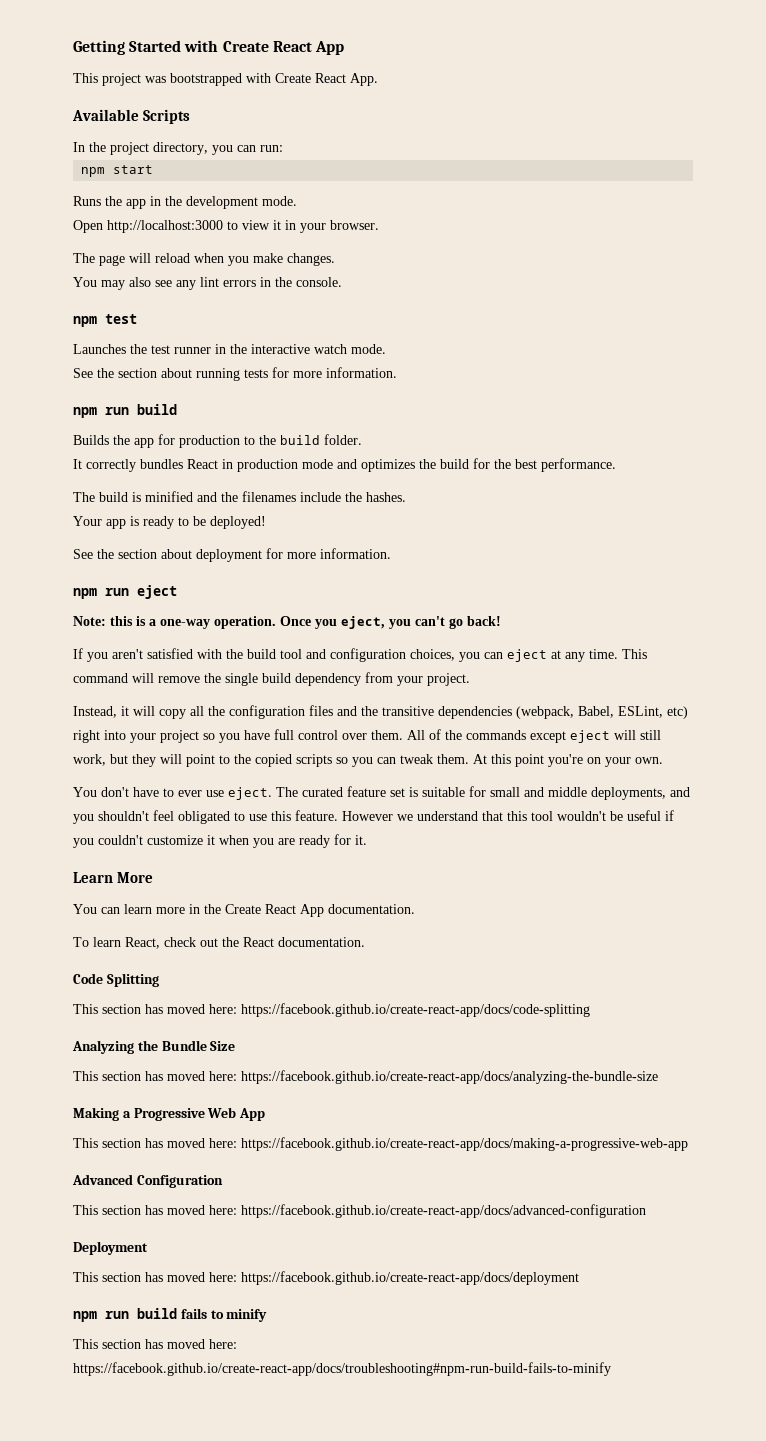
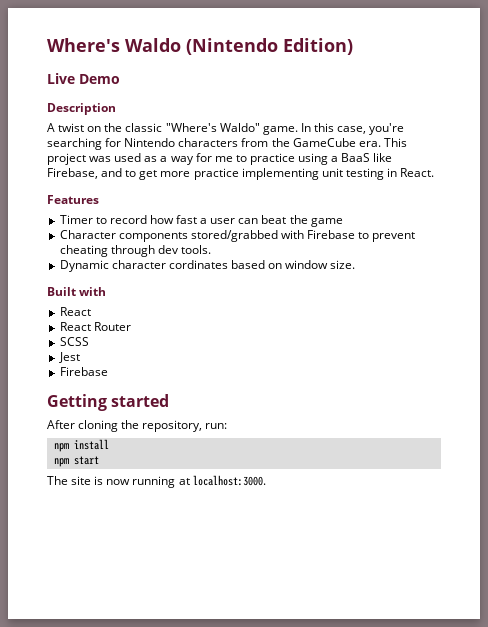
[73,40,344,55] [73,73,378,86] [72,109,191,124] [73,142,256,155] Getting Started with Create React App // This project was bootstrapped with Create React App. // Available Scripts // In the project directory, you can -> [47,38,353,55] [47,73,120,84] [47,103,116,115] [47,123,405,135] [47,138,407,150] [47,153,393,165] [47,168,435,180] [47,195,99,204] [59,215,343,227] [59,230,416,242] [59,245,211,257] [59,260,356,272] [47,287,107,296] [59,307,91,316] [59,322,131,331] [59,337,89,346] [58,352,80,363] [59,367,108,376] [47,394,170,411] [47,420,203,432] Where's Waldo (Nintendo Edition) // Live Demo // Description // A twist on the classic "Where's Waldo" game. In this case, you're searching for Nintendo characters from the GameCube era. This project was used as a way for me to practice using a BaaS like Firebase, and to get more practice implementing unit testing in React. // Features // Timer to record how fast a user can beat the game // Character components stored/grabbed with Firebase to prevent cheating through dev tools. // Dynamic character cordinates based on window size. // Built with // React // React Router // SCSS // Jest // Firebase // Getting started // After cloning the repository,
(283, 148) none -> [53,439,109,452] // npm install
[73,196,297,209] [73,220,379,233] [73,253,335,266] [73,277,342,290] [73,314,137,327] [73,344,386,354] [73,367,397,381] [73,404,177,418] [73,434,362,448] [73,458,616,472] [73,491,406,502] [73,516,266,529] [73,548,391,562] [73,585,177,599] [73,616,501,629] [73,648,647,662] [73,672,470,686] [73,705,688,719] [73,729,661,743] [73,754,663,767] [73,786,690,800] [73,810,674,824] [73,834,367,848] [73,872,154,883] [73,904,415,917] [73,937,365,949] [73,973,159,987] [73,1003,590,1017] [72,1040,236,1054] [73,1070,658,1084] [73,1107,266,1121] [73,1137,688,1151] [72,1174,223,1188] [73,1204,646,1218] [73,1241,148,1255] [73,1271,579,1285] [73,1308,268,1322] [73,1339,237,1349] [73,1362,611,1376] Runs the app in the development mode. // Open http://localhost:3000 to view it in your browser. // The page will reload when you make changes. // You may also see any lint errors in the console. // npm test // Launches the test runner in the interactive watch mode. // See the section about running tests for more information. // npm run build // Builds the app for production to the build folder. // It correctly bundles React in production mode and optimizes the build for the best performance. // The build is minified and the filenames include the hashes. // Your app is ready to be deployed! // See the section about deployment for more information. // npm run eject // Note: this is a one-way operation. Once you eject, you can't go back! // If you aren't satisfied with the build tool and configuration choices, you can eject at any time. This command will remove the single build dependency from your project. // Instead, it will copy all the configuration files and the transitive dependencies (webpack, Babel, ESLint, etc) right into your project so you have full control over them. All of the commands except eject will still work, but they will point to the copied scripts so you can tweak them. At this point you're on your own. // You don't have to ever use eject. The curated feature set is suitable for small and middle deployments, and you shouldn't feel obligated to use this feature. However we understand that this tool wouldn't be useful if you couldn't customize it when you are ready for it. // Learn More // You can learn more in the Create React App documentation. // To learn React, check out the React documentation. // Code Splitting // This section has moved here: https://facebook.github.io/create-react-app/docs/code-splitting // Analyzing the Bundle Size // This section has moved here: https://facebook.github.io/create-react-app/docs/analyzing-the-bundle-size // Making a Progressive Web App // This section has moved here: https://facebook.github.io/create-react-app/docs/making-a-progressive-web-app // Advanced Configuration // This section has moved here: https://facebook.github.io/create-react-app/docs/advanced-configuration // Deployment // This section has moved here: https://facebook.github.io/create-react-app/docs/deployment // npm run build fails to minify // This section has moved here: https://facebook.github.io/create-react-app/docs/troubleshooting#npm-run-build-fails-to-minify -> [47,475,266,488] The site is now running at localhost:3000.

